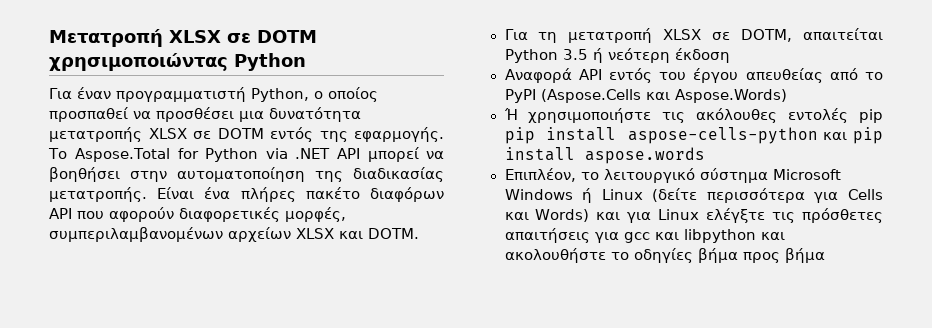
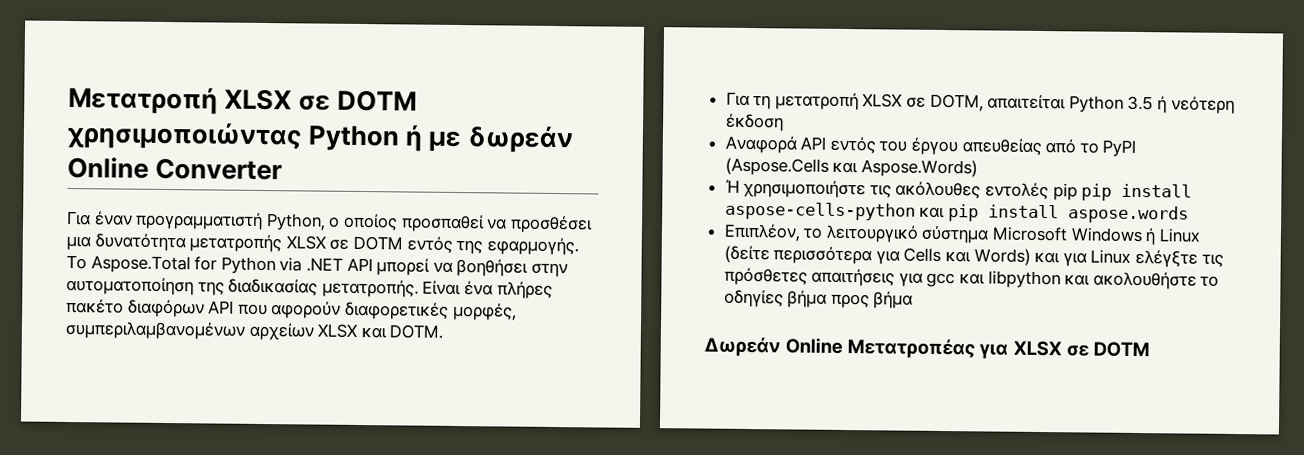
(306, 62) none -> [405,124,574,154] [67,156,283,181] ή με δωρεάν Online Converter
(825, 255) none -> [704,336,1150,359] // Δωρεάν Online Μετατροπέας για XLSX σε DOTM

